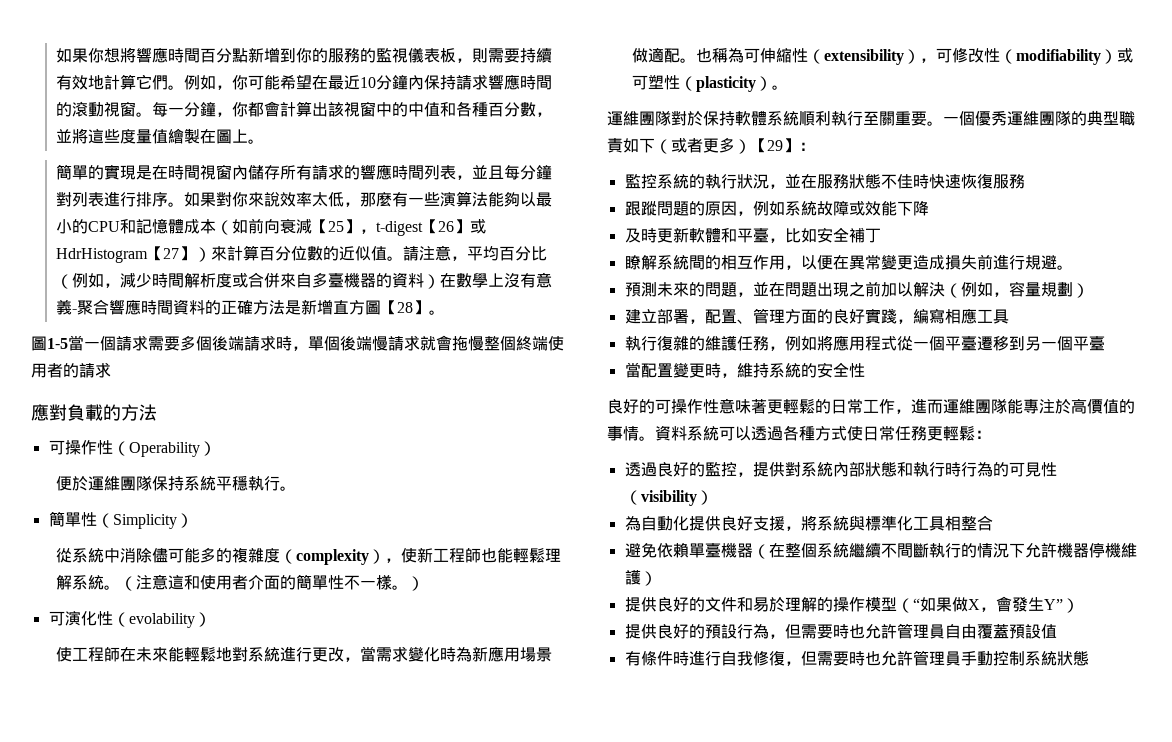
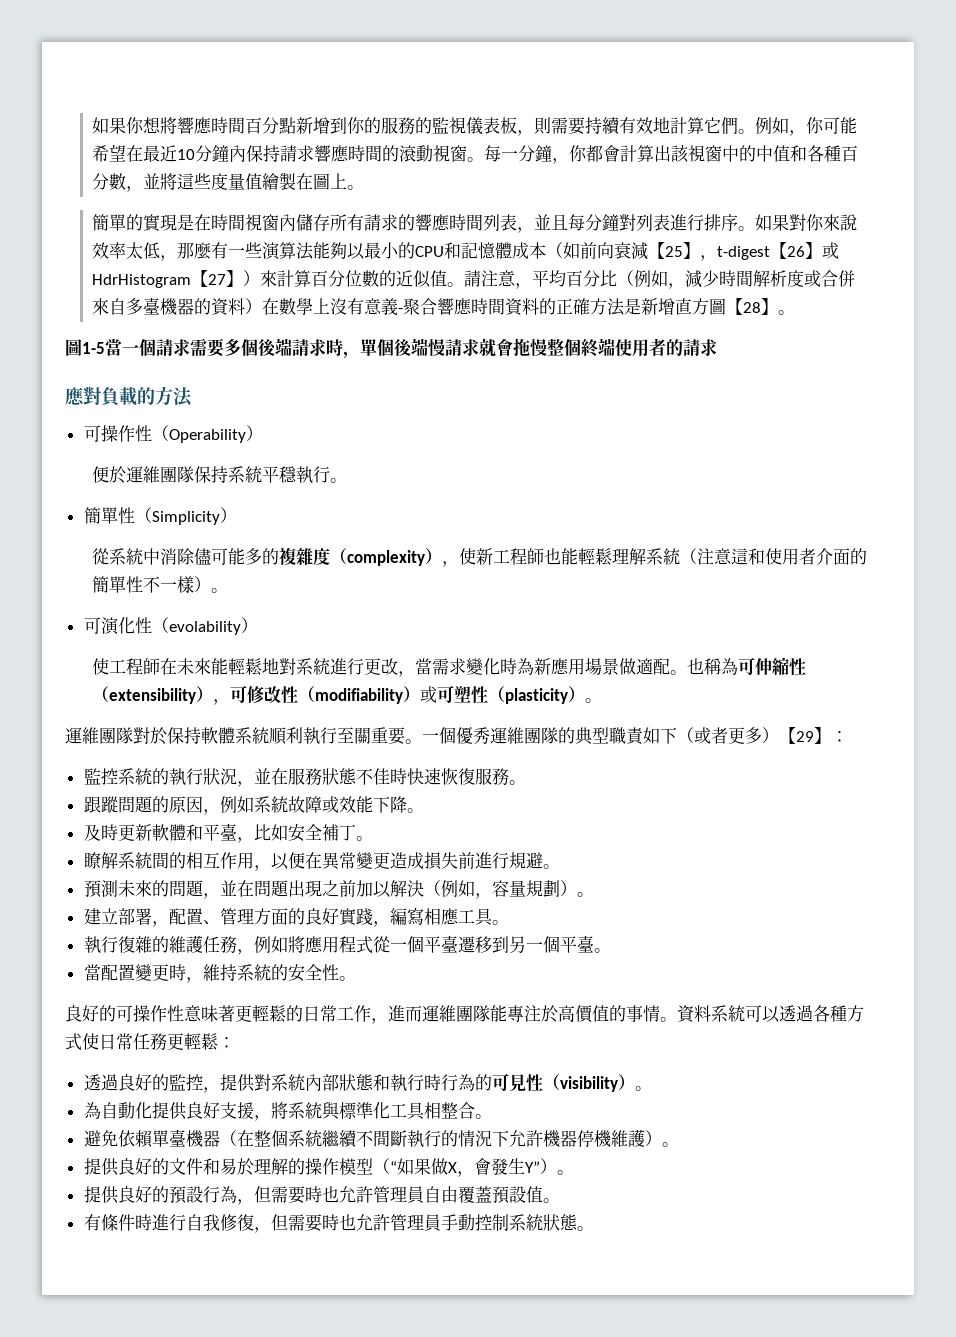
[103,585,120,590] 。 -> (681, 556) none
[391,576,424,591] 。） -> [194,576,229,593] ）。
(1025, 181) none -> [508,780,526,785] 。
(929, 208) none -> [406,808,424,813] 。
(881, 235) none -> [355,836,373,841] 。
(1089, 290) none -> [576,892,594,897] 。
(1009, 316) none -> [491,920,509,925] 。
(1105, 343) none -> [593,948,611,953] 。
(865, 370) none -> [338,976,356,981] 。
(713, 497) none -> [634,1086,652,1091] 。
(993, 523) none -> [474,1114,492,1119] 。
(657, 578) none -> [661,1142,679,1147] 。
(1079, 605) none -> [556,1170,574,1175] 。
(1057, 631) none -> [542,1198,560,1203] 。
(1089, 658) none -> [576,1226,594,1231] 。

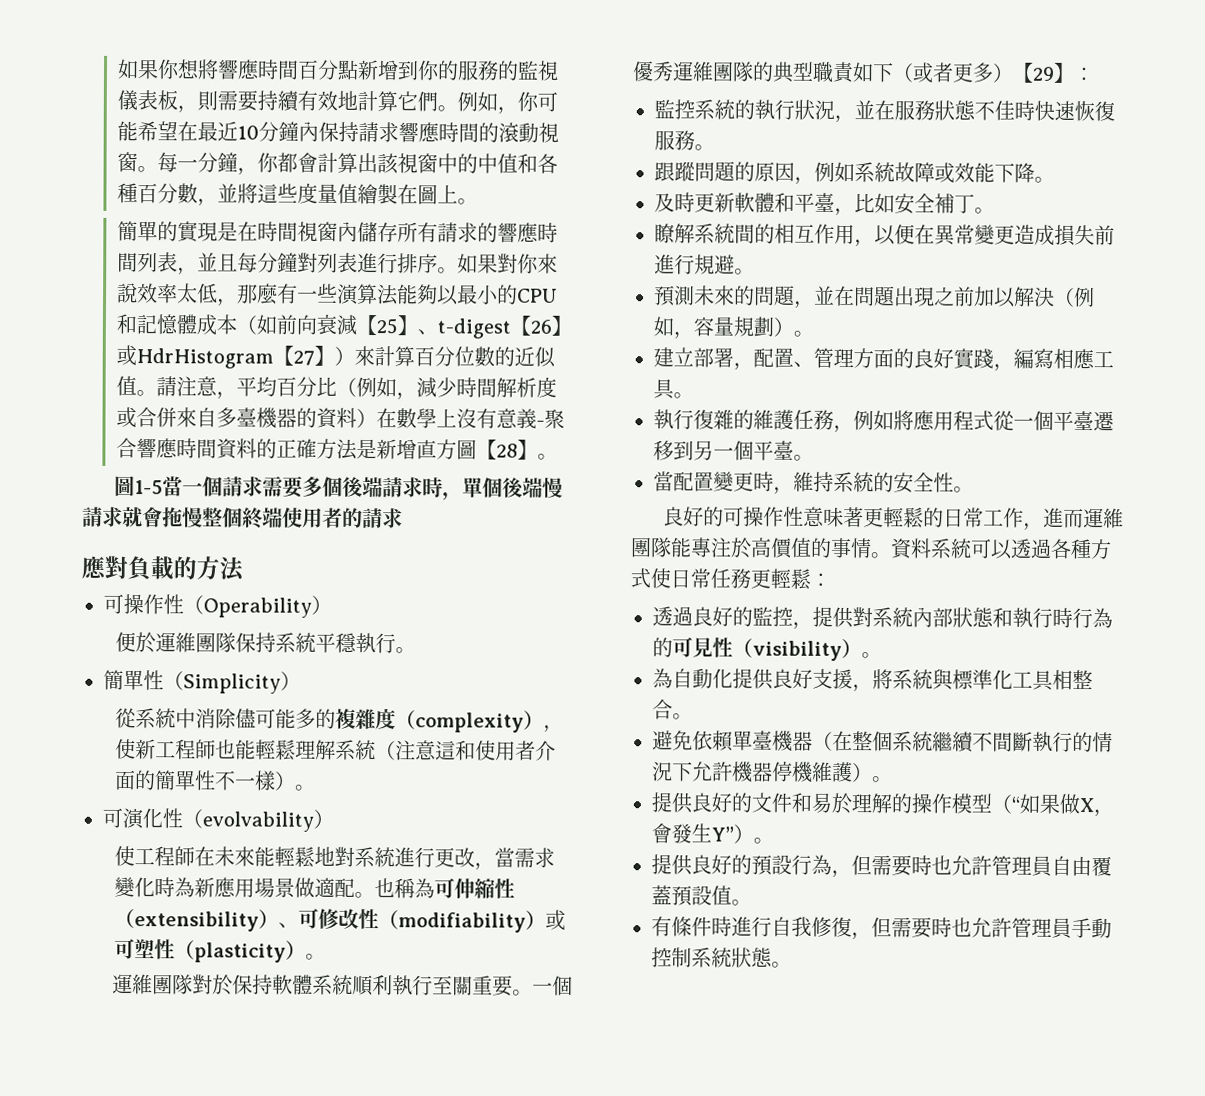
[700,255,718,261] ， -> [417,329,439,335] 、
[168,621,241,635] evolability -> [202,811,314,832] evolvability
[213,699,231,705] ， -> [278,922,300,928] 、

